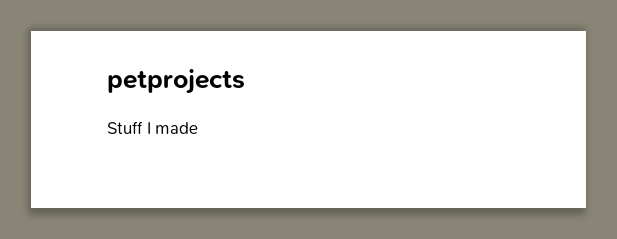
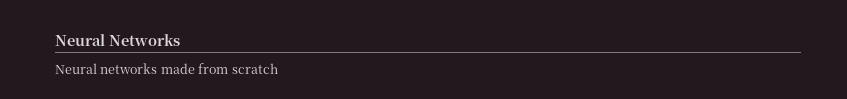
[107,69,245,94] [107,121,199,134] petprojects // Stuff I made -> [55,34,180,46] [55,63,278,74] Neural Networks // Neural networks made from scratch

